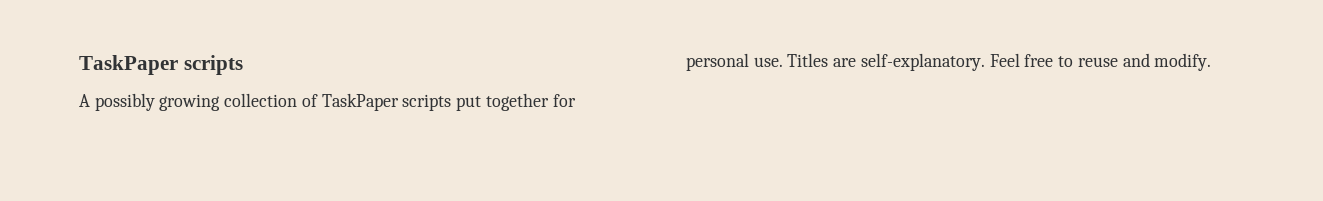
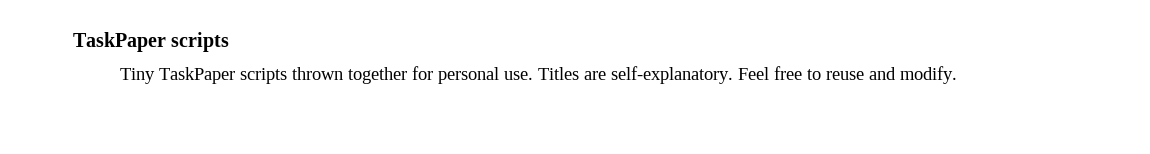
[79,93,482,111] A possibly growing collection of TaskPaper scripts put -> [119,67,343,84] Tiny TaskPaper scripts thrown

